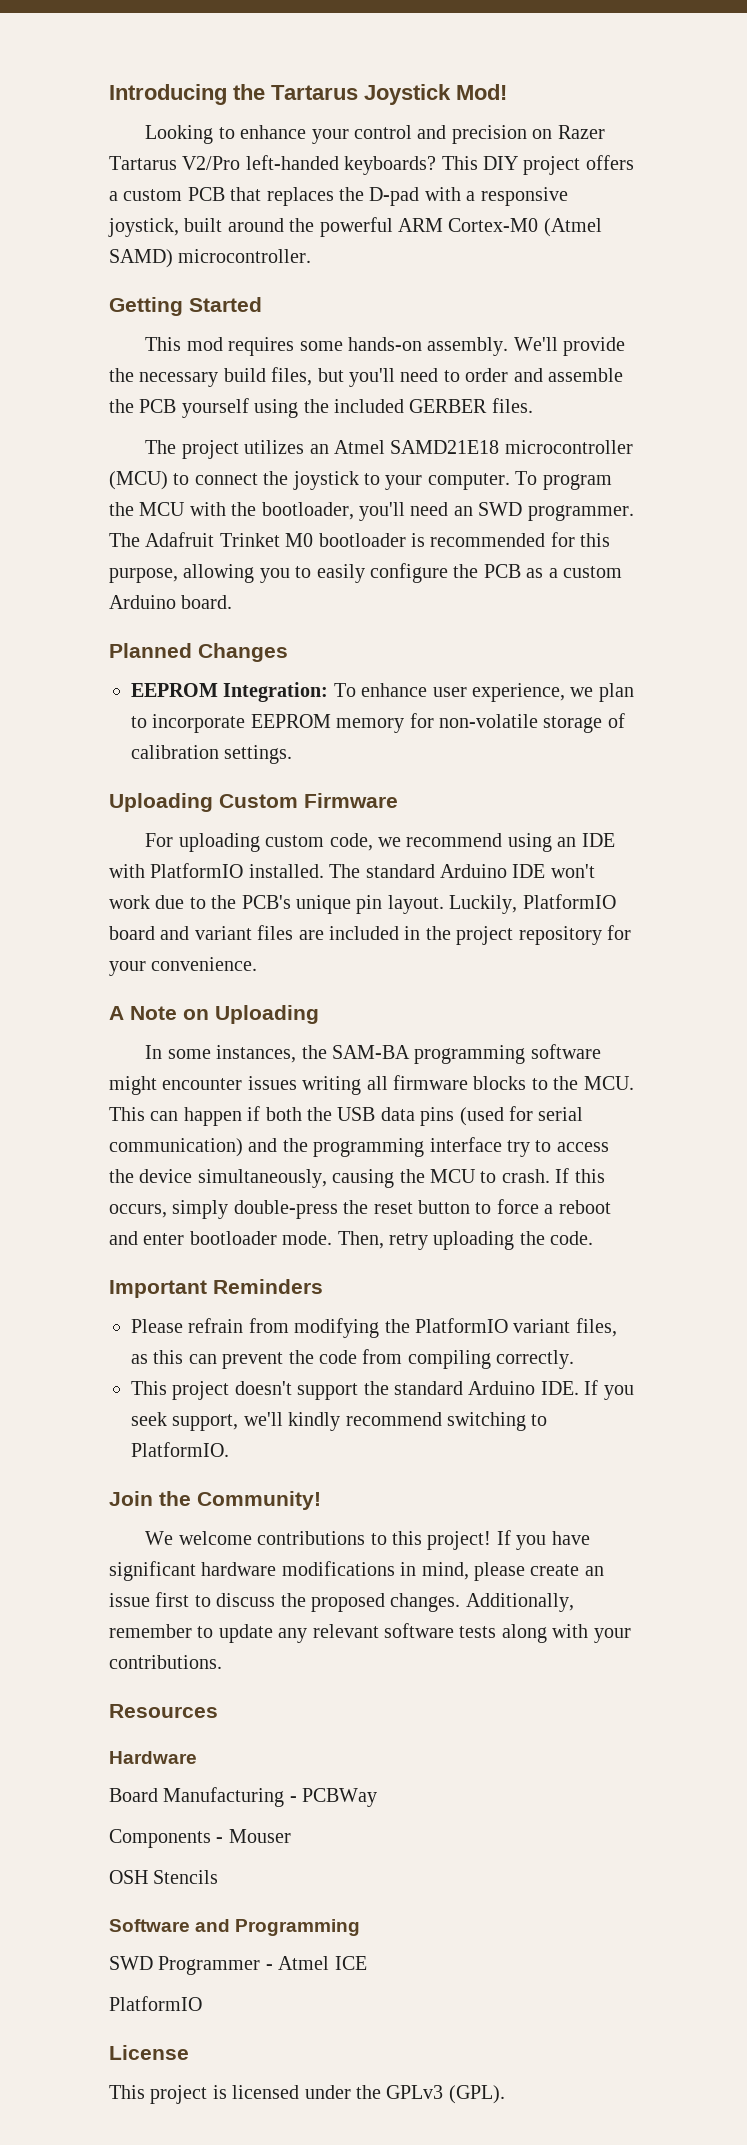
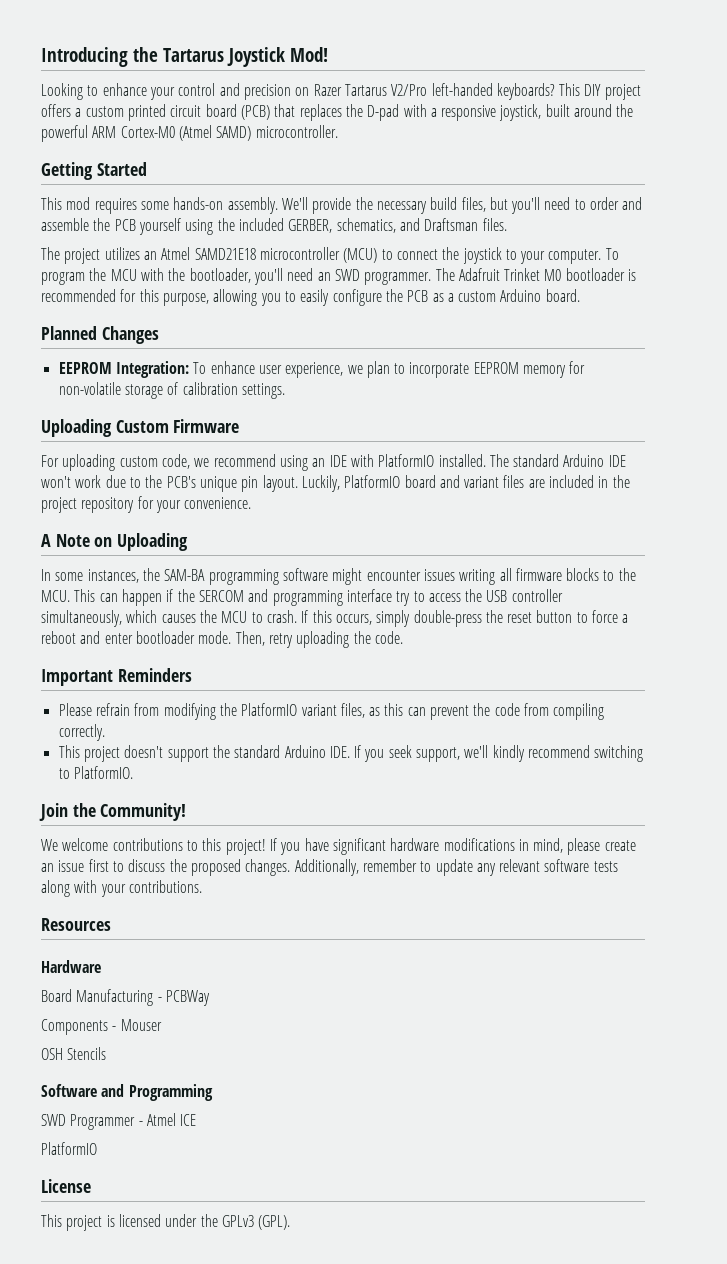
[187,187,225,201] PCB -> [127,104,270,121] printed circuit board (PCB)
[409,399,488,413] GERBER -> [288,218,479,233] GERBER, schematics, and Draftsman
[265,1106,584,1126] [109,1138,308,1157] both the USB data pins (used for serial communication) and the -> [177,589,269,602] the SERCOM and
[139,1169,395,1188] device simultaneously, causing -> [486,589,563,602] [41,610,196,627] USB controller simultaneously, which causes

